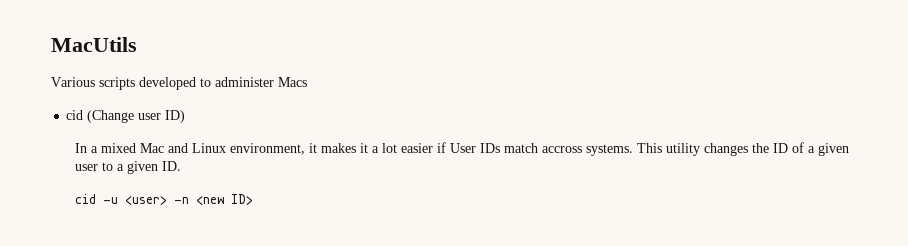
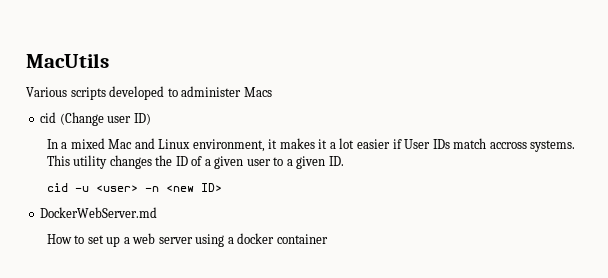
(253, 199) none -> [40,207,158,218] [46,233,328,247] // DockerWebServer.md // How to set up a web server using a docker container

